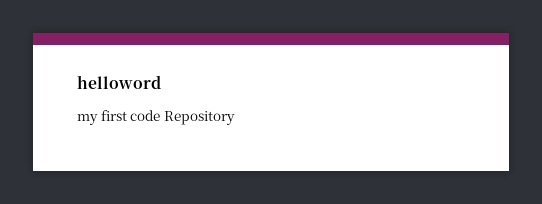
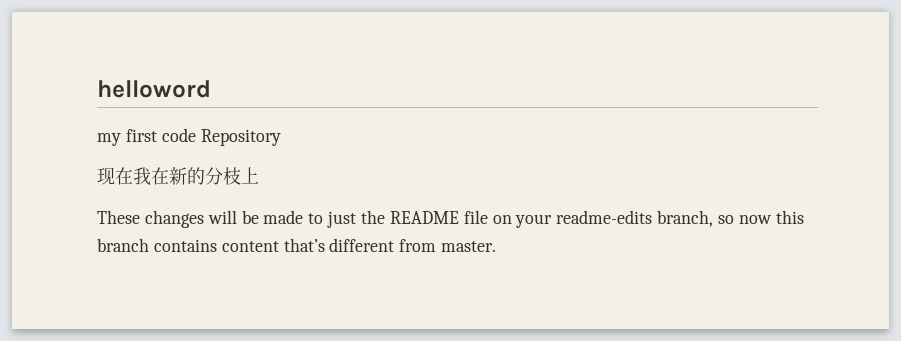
(235, 118) none -> [97,167,259,185] [97,210,804,228] [97,238,497,252] // 现在我在新的分枝上 // These changes will be made to just the README file on your readme-edits branch, so now this branch contains content that’s different from master.

